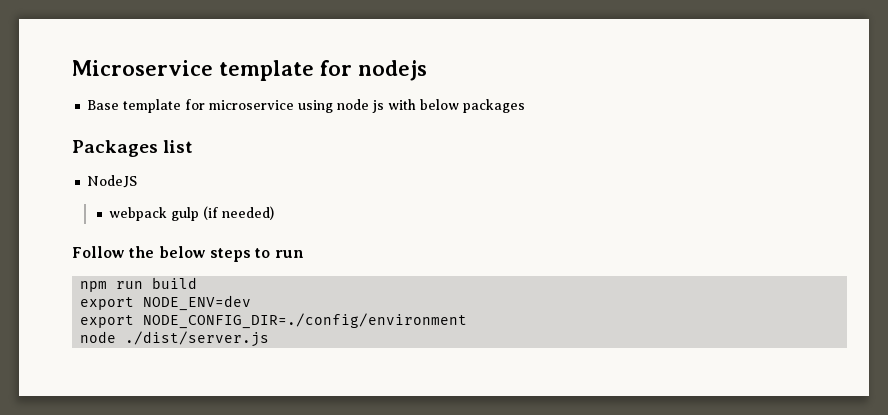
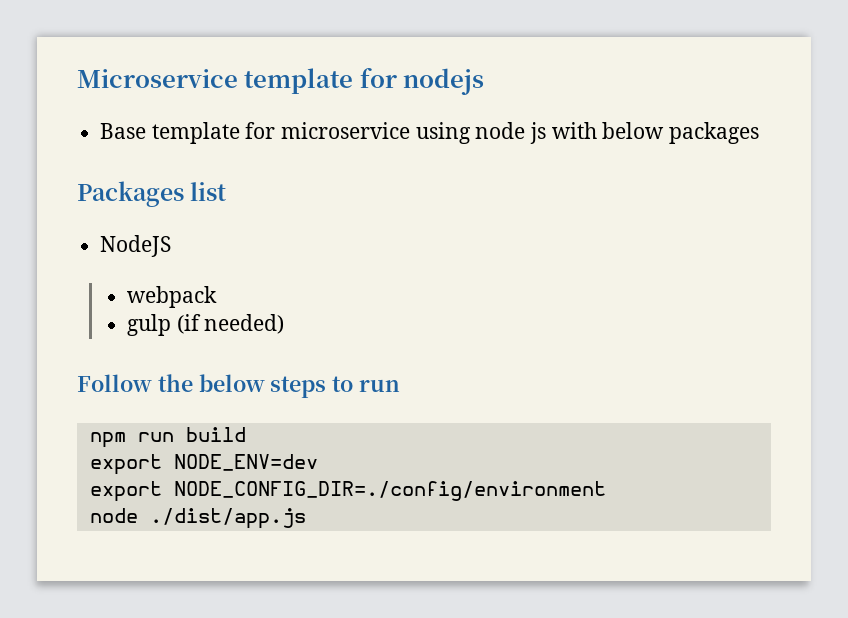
(168, 214) none -> (218, 297) //
[125,331,270,347] ./dist/server.js -> [149,508,306,529] ./dist/app.js

